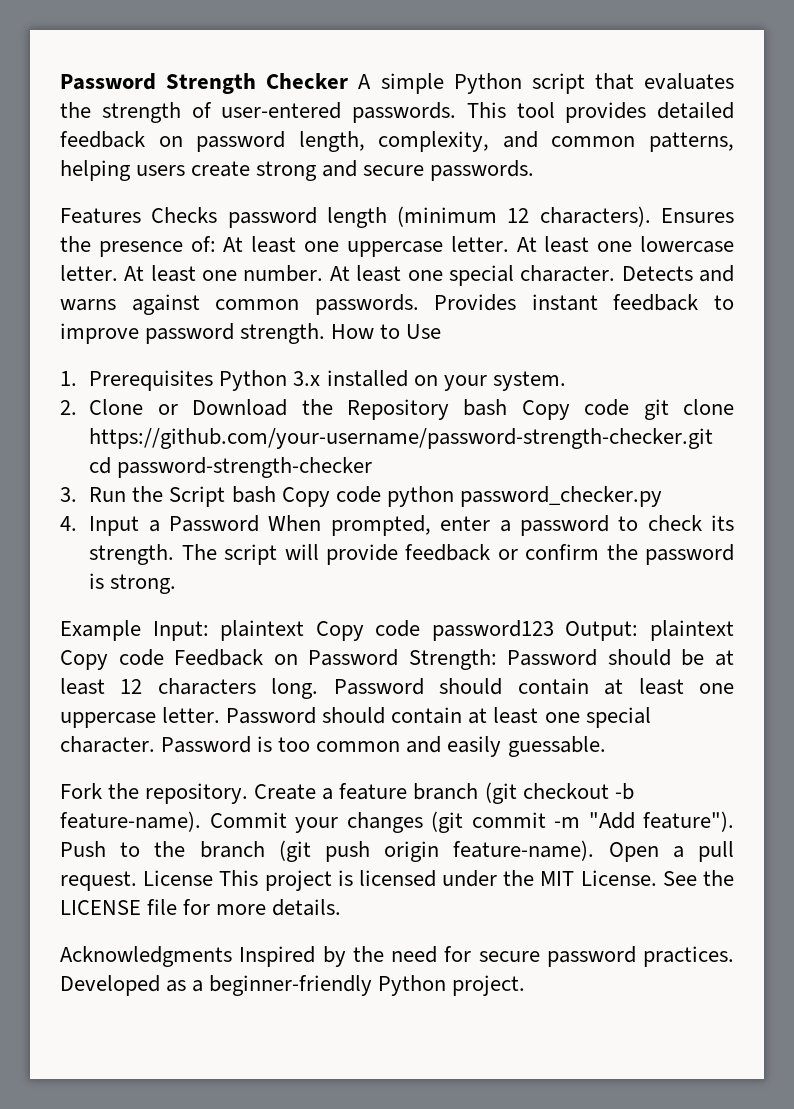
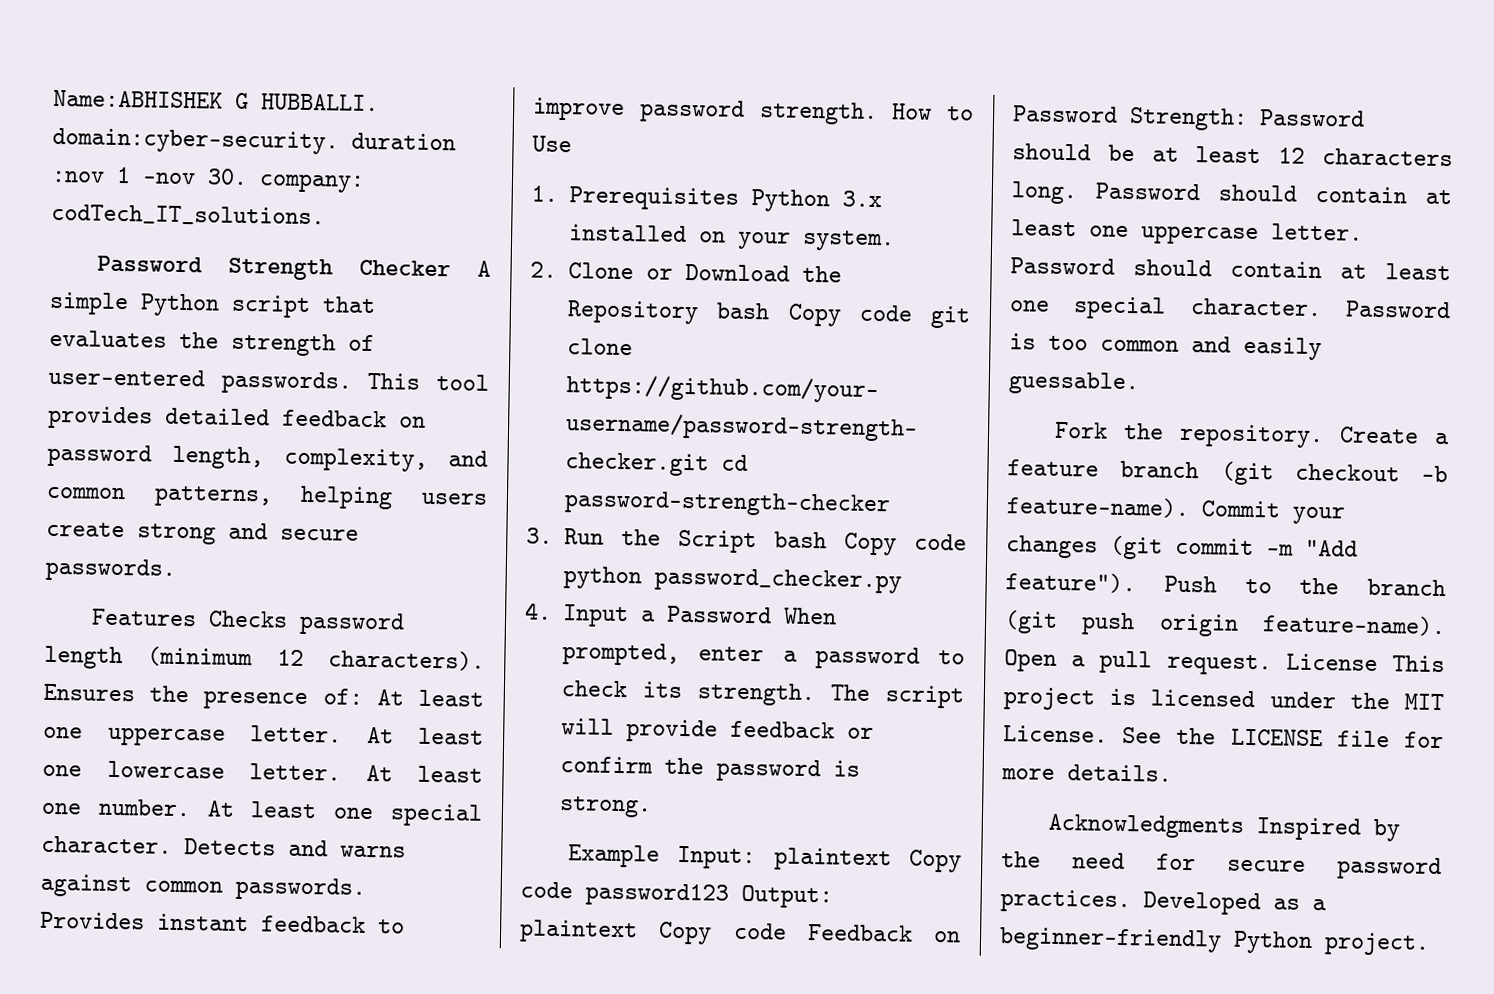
(60, 81) none -> [53,89,379,112] [52,127,456,155] [51,166,365,193] [51,203,325,227] Name:ABHISHEK G HUBBALLI. domain:cyber-security. duration :nov 1 -nov 30. company: codTech_IT_solutions. //

